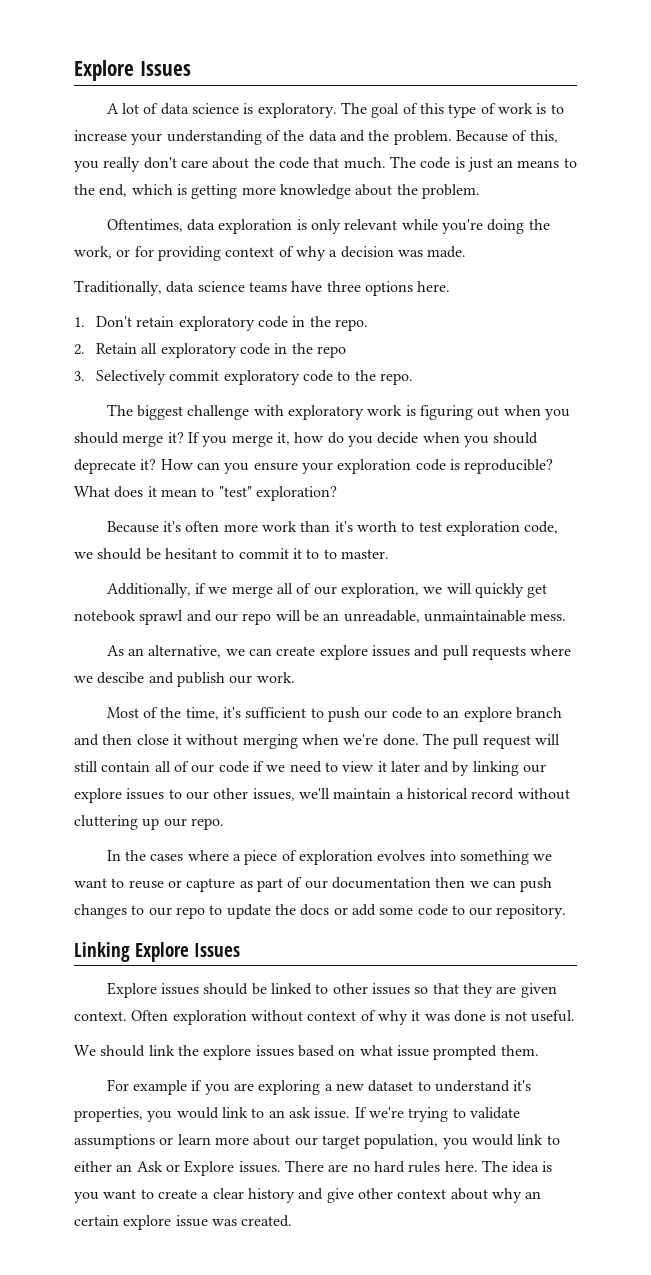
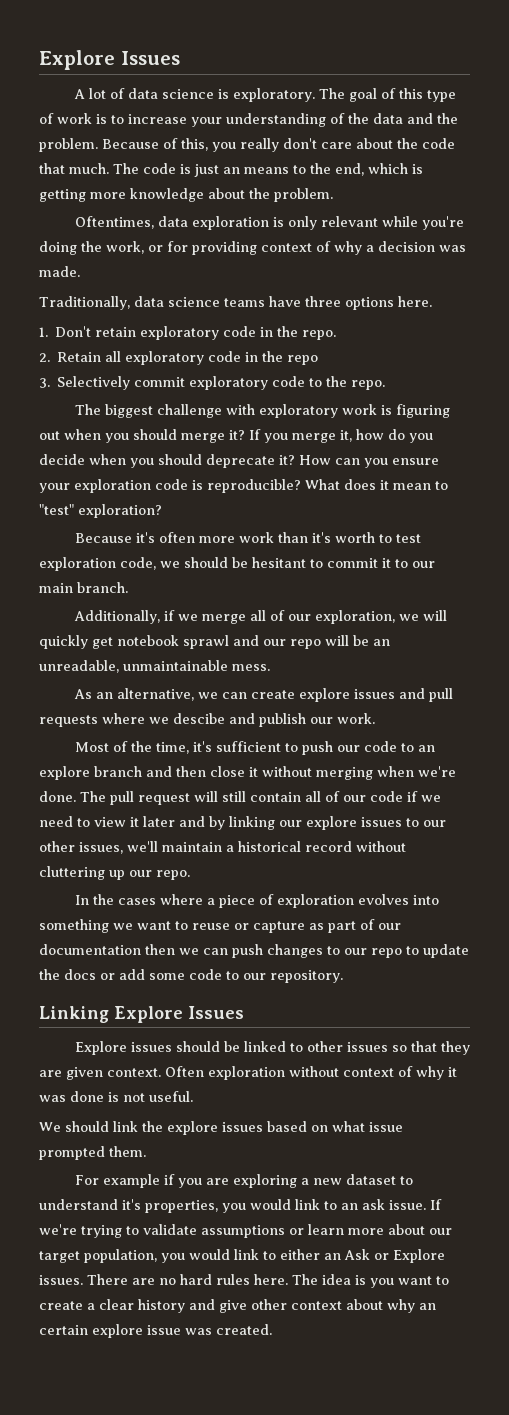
[323,549,389,559] to master. -> [412,561,435,568] [39,582,128,593] our main branch.

